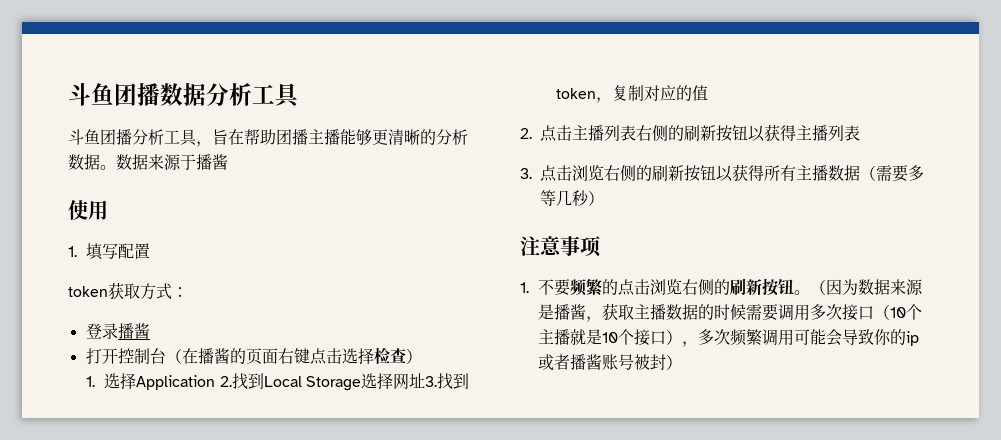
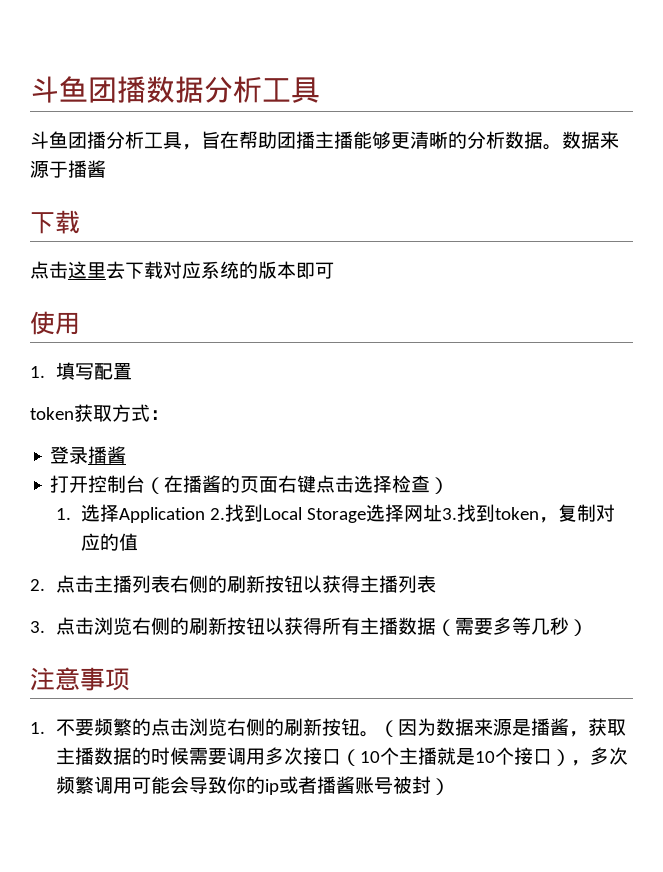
(228, 162) none -> [30,210,80,234] [30,261,334,279] // 下载 // 点击这里去下载对应系统的版本即可

